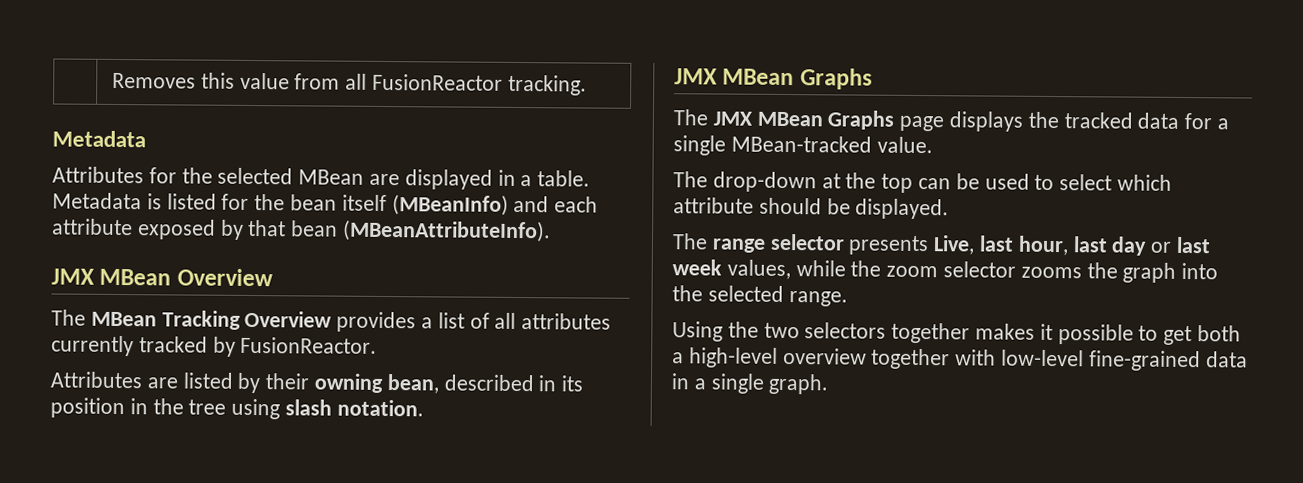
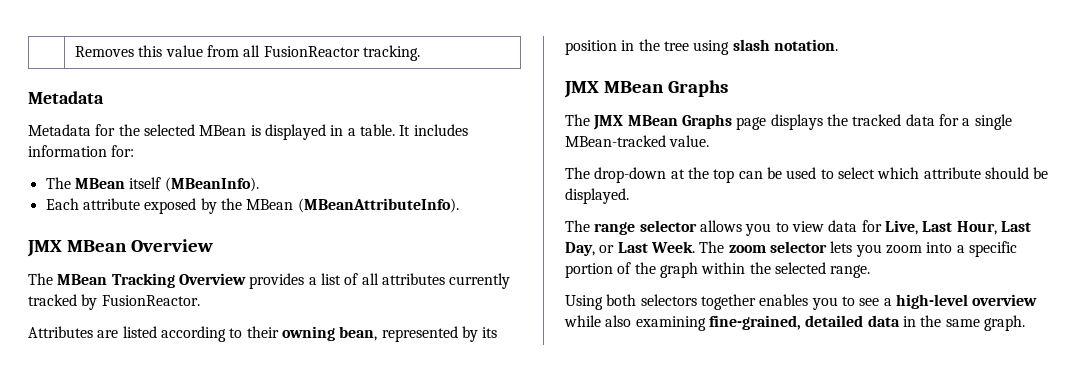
[52,166,144,184] Attributes -> [28,124,91,136] Metadata
[369,173,401,186] are -> [250,125,261,136] is
[52,192,599,216] Metadata is listed for the bean itself (MBeanInfo) and each -> [399,124,468,136] [28,145,135,157] [45,177,259,192] [45,198,79,210] It includes information for: // The MBean itself (MBeanInfo). // Each
[248,219,339,237] that bean -> [220,198,294,210] the MBean
[237,372,262,394] by -> [160,326,243,342] according to
[443,374,557,392] described in -> [381,326,478,342] represented by
[848,235,1212,256] [672,259,1082,280] presents Live, last hour, last day or last week values, while the zoom selector zooms -> [699,220,1031,236] [565,241,1017,257] [565,262,632,278] allows you to view data for Live, Last Hour, Last Day, or Last Week. The zoom selector lets you zoom into a specific portion of
[1181,262,1219,280] into -> [701,262,746,274] within
[727,321,1242,346] [672,347,1248,372] [671,373,765,394] the two selectors together makes it possible to get both a high-level overview together with low-level fine-grained data in a single -> [606,294,1038,310] [564,315,980,331] both selectors together enables you to see a high-level overview while also examining fine-grained, detailed data in the same

